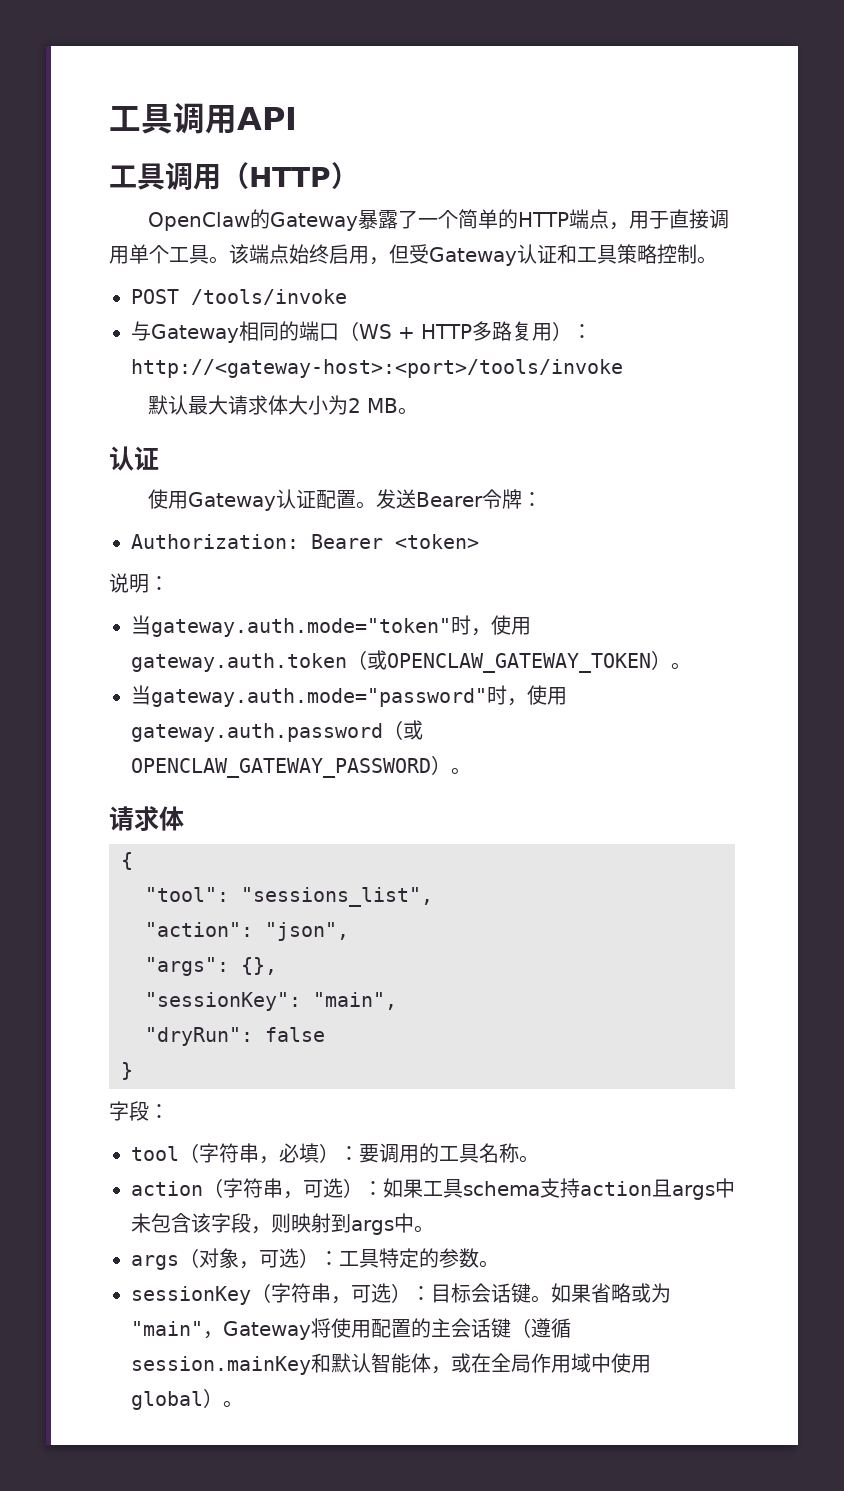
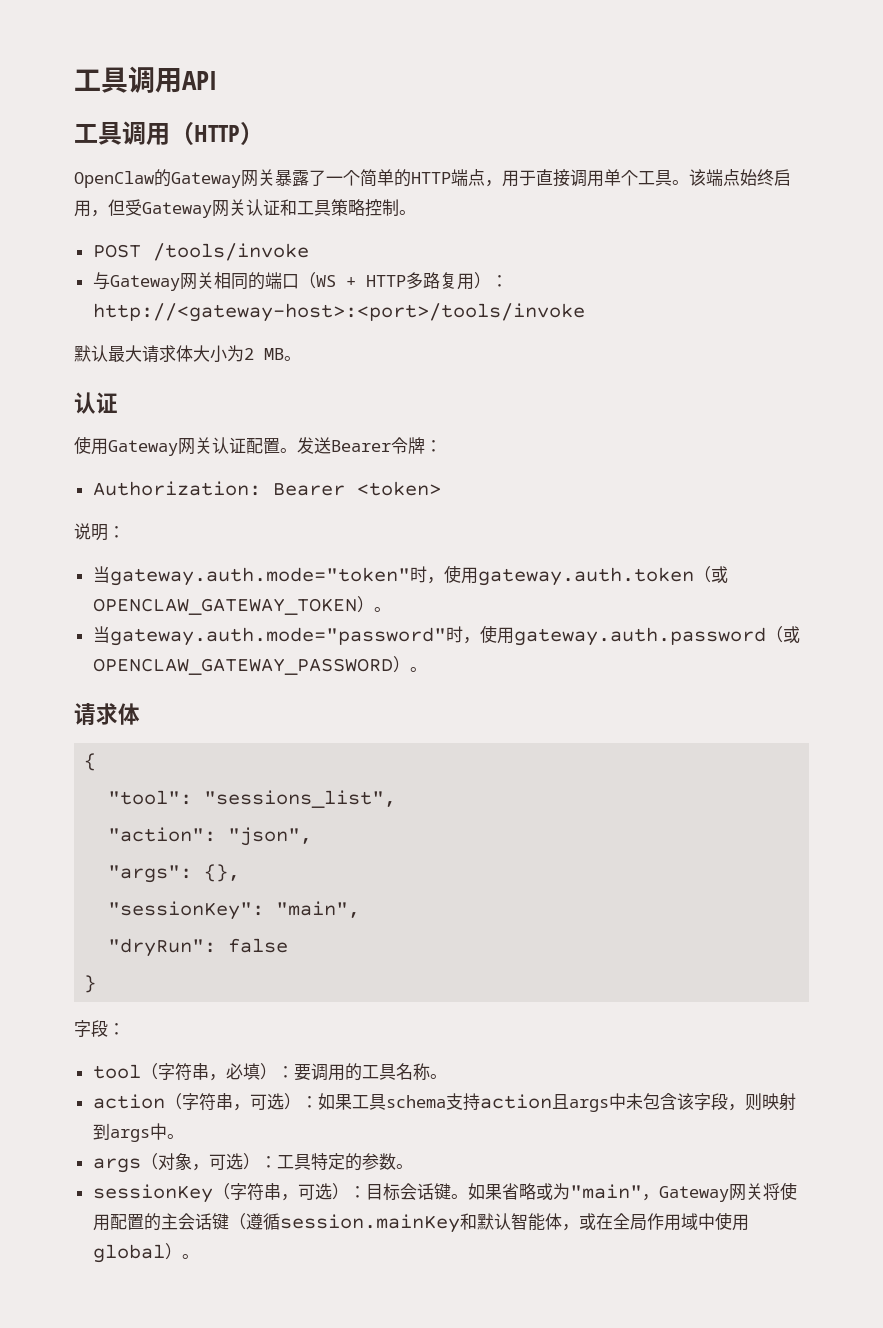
(358, 221) none -> [241,169,275,187] 网关
(517, 256) none -> [212,199,246,217] 网关
(239, 333) none -> [179,272,214,290] 网关
(276, 501) none -> [178,437,212,455] 网关
(311, 1330) none -> [728,1183,763,1201] 网关

